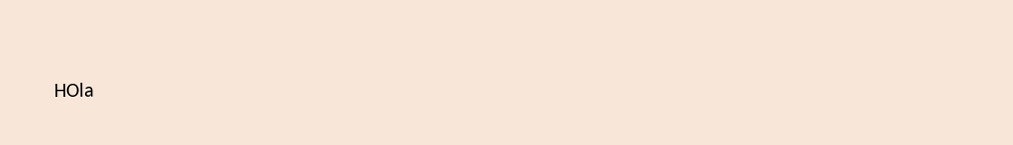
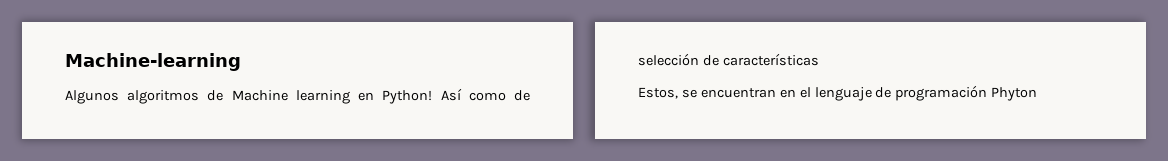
[54,82,95,97] HOla -> [65,53,241,71] [65,88,530,104] [638,53,819,66] [638,85,1038,101] Machine-learning // Algunos algoritmos de Machine learning en Python! Así como de selección de características // Estos, se encuentran en el lenguaje de programación Phyton

